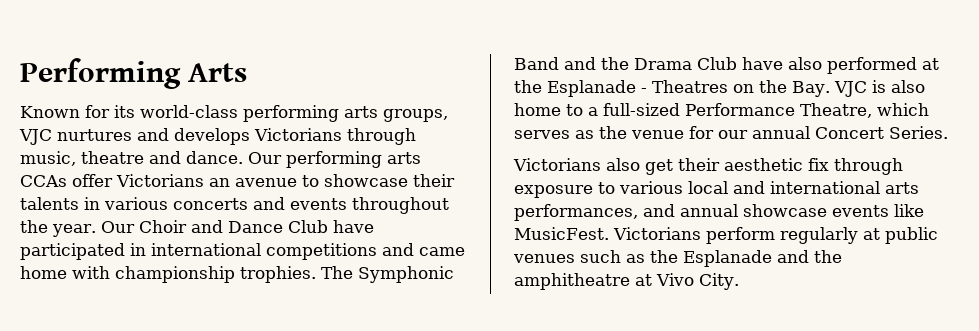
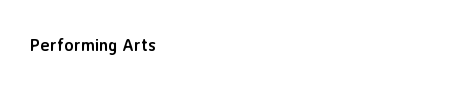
[20,105,448,122] [19,128,416,145] [20,151,421,168] [20,174,455,187] [20,197,449,214] [20,220,374,237] [20,243,465,260] [20,266,454,283] [514,57,939,74] [514,80,925,97] [514,103,929,118] [514,126,948,139] [513,158,903,175] [514,181,919,198] [514,204,924,221] [514,227,938,244] [513,250,842,267] [514,273,739,290] // Known for its world-class performing arts groups, VJC nurtures and develops Victorians through music, theatre and dance. Our performing arts CCAs offer Victorians an avenue to showcase their talents in various concerts and events throughout the year. Our Choir and Dance Club have participated in international competitions and came home with championship trophies. The Symphonic Band and the Drama Club have also performed at the Esplanade - Theatres on the Bay. VJC is also home to a full-sized Performance Theatre, which serves as the venue for our annual Concert Series. // Victorians also get their aesthetic fix through exposure to various local and international arts performances, and annual showcase events like MusicFest. Victorians perform regularly at public venues such as the Esplanade and the amphitheatre at Vivo City. -> (156, 45) none

